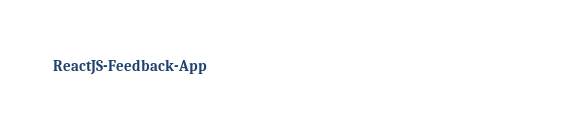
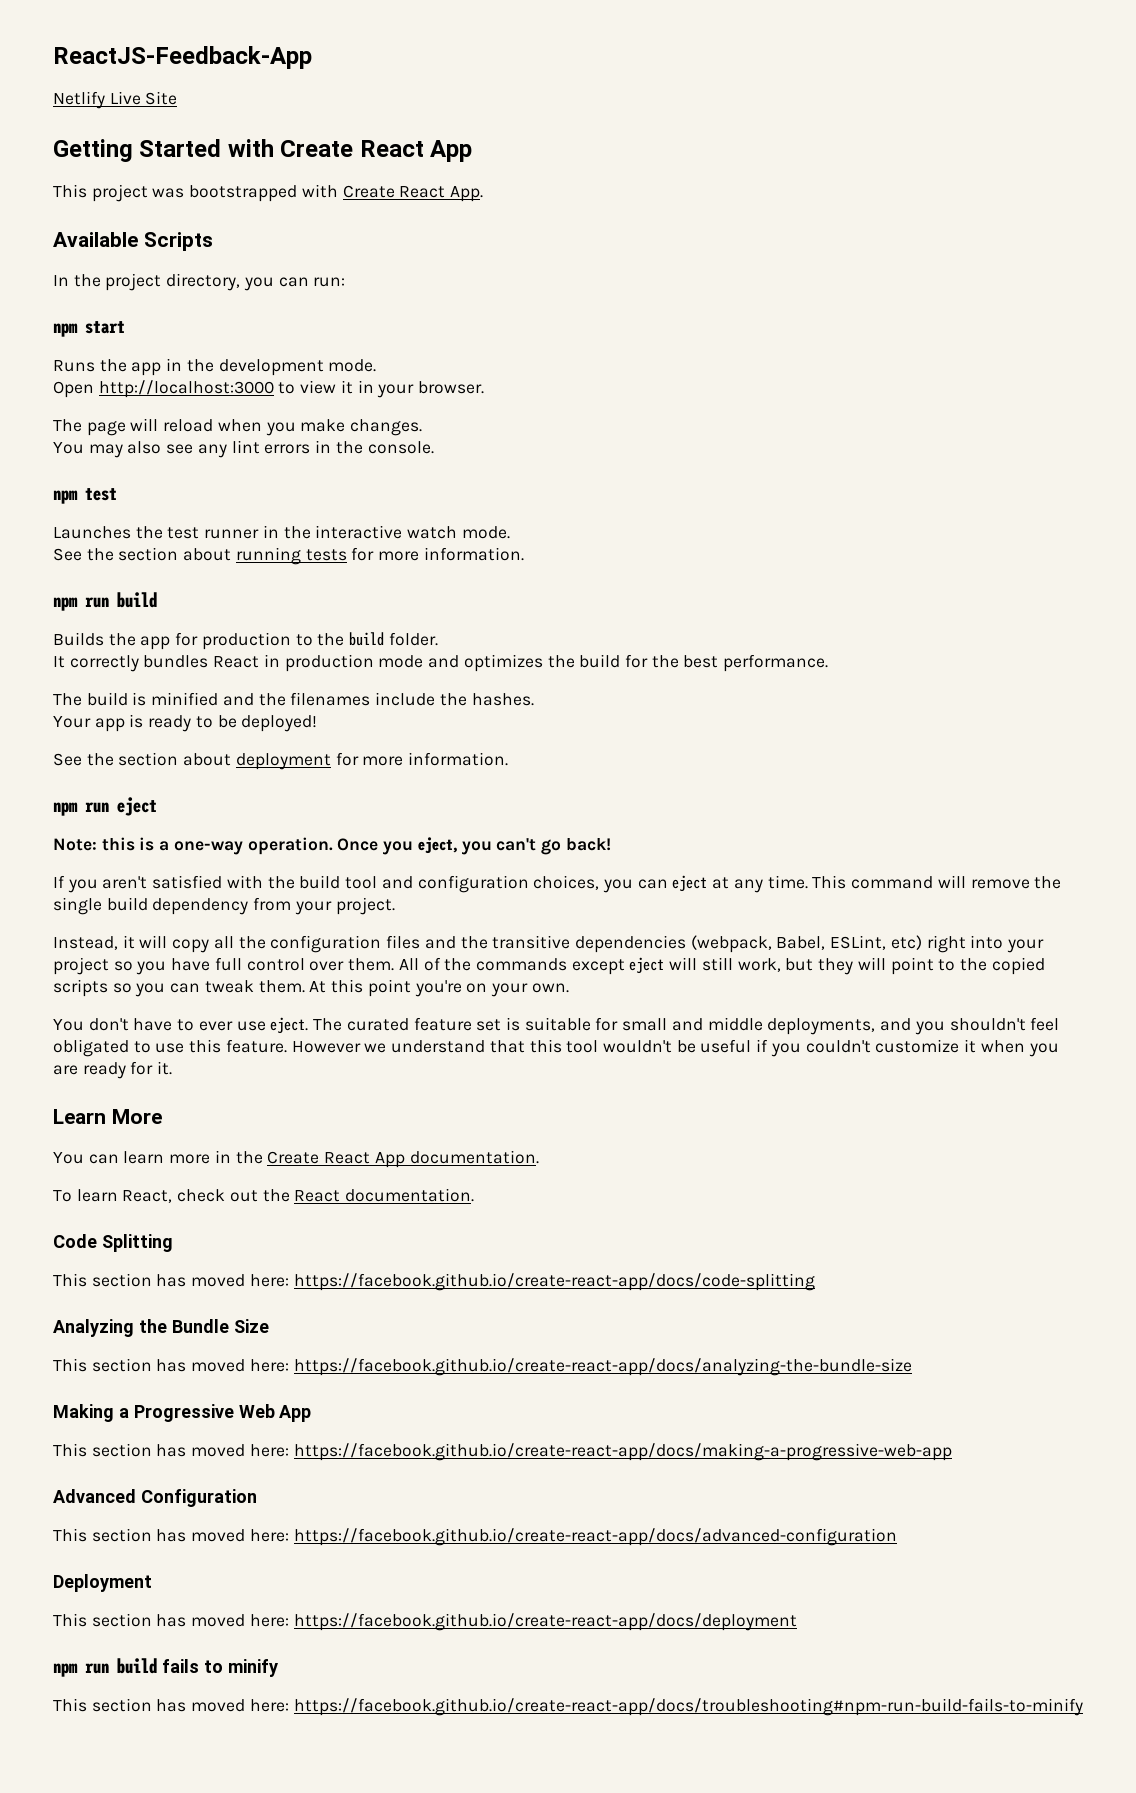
(207, 67) none -> [53,91,178,109] [53,139,473,162] [53,184,484,202] [53,232,213,251] [53,273,346,291] [53,321,125,337] [53,358,377,376] [53,380,485,398] [53,418,423,436] [53,440,434,458] [53,488,117,504] [53,525,510,539] [53,547,524,565] [53,592,157,611] [53,632,438,650] [53,654,829,672] [53,692,534,706] [53,714,318,732] [53,752,509,770] [53,797,157,816] [53,837,611,855] [53,875,1062,893] [53,897,395,915] [53,935,1045,953] [53,957,1045,975] [53,979,569,997] [53,1017,1060,1035] [53,1039,1059,1057] [53,1061,173,1079] [53,1109,162,1124] [53,1150,539,1168] [53,1188,475,1203] [53,1234,173,1252] [53,1273,815,1291] [53,1319,269,1337] [53,1358,912,1376] [53,1404,312,1422] [53,1443,952,1461] [53,1489,257,1507] [53,1528,897,1546] [53,1574,152,1592] [53,1613,797,1631] [53,1658,278,1677] [53,1698,1083,1716] // Netlify Live Site // Getting Started with Create React App // This project was bootstrapped with Create React App. // Available Scripts // In the project directory, you can run: // npm start // Runs the app in the development mode. // Open http://localhost:3000 to view it in your browser. // The page will reload when you make changes. // You may also see any lint errors in the console. // npm test // Launches the test runner in the interactive watch mode. // See the section about running tests for more information. // npm run build // Builds the app for production to the build folder. // It correctly bundles React in production mode and optimizes the build for the best performance. // The build is minified and the filenames include the hashes. // Your app is ready to be deployed! // See the section about deployment for more information. // npm run eject // Note: this is a one-way operation. Once you eject, you can't go back! // If you aren't satisfied with the build tool and configuration choices, you can eject at any time. This command will remove the single build dependency from your project. // Instead, it will copy all the configuration files and the transitive dependencies (webpack, Babel, ESLint, etc) right into your project so you have full control over them. All of the commands except eject will still work, but they will point to the copied scripts so you can tweak them. At this point you're on your own. // You don't have to ever use eject. The curated feature set is suitable for small and middle deployments, and you shouldn't feel obligated to use this feature. However we understand that this tool wouldn't be useful if you couldn't customize it when you are ready for it. // Learn More // You can learn more in the Create React App documentation. // To learn React, check out the React documentation. // Code Splitting // This section has moved here: https://facebook.github.io/create-react-app/docs/code-splitting // Analyzing the Bundle Size // This section has moved here: https://facebook.github.io/create-react-app/docs/analyzing-the-bundle-size // Making a Progressive Web App // This section has moved here: https://facebook.github.io/create-react-app/docs/making-a-progressive-web-app // Advanced Configuration // This section has moved here: https://facebook.github.io/create-react-app/docs/advanced-configuration // Deployment // This section has moved here: https://facebook.github.io/create-react-app/docs/deployment // npm run build fails to minify // This section has moved here: https://facebook.github.io/create-react-app/docs/troubleshooting#npm-run-build-fails-to-minify

